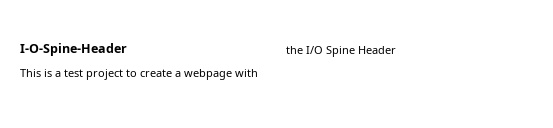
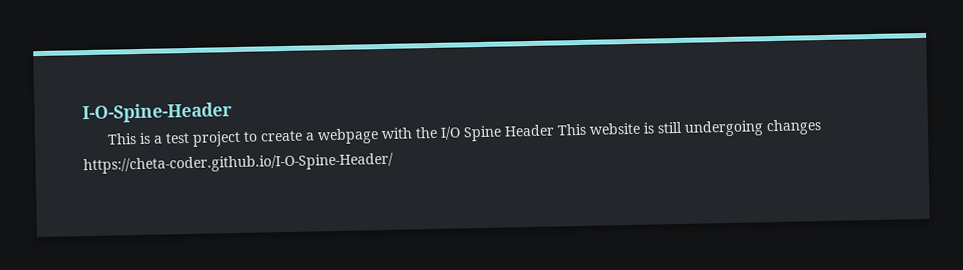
(396, 50) none -> [557,119,823,137] [83,152,394,175] This website is still undergoing changes // https://cheta-coder.github.io/I-O-Spine-Header/

